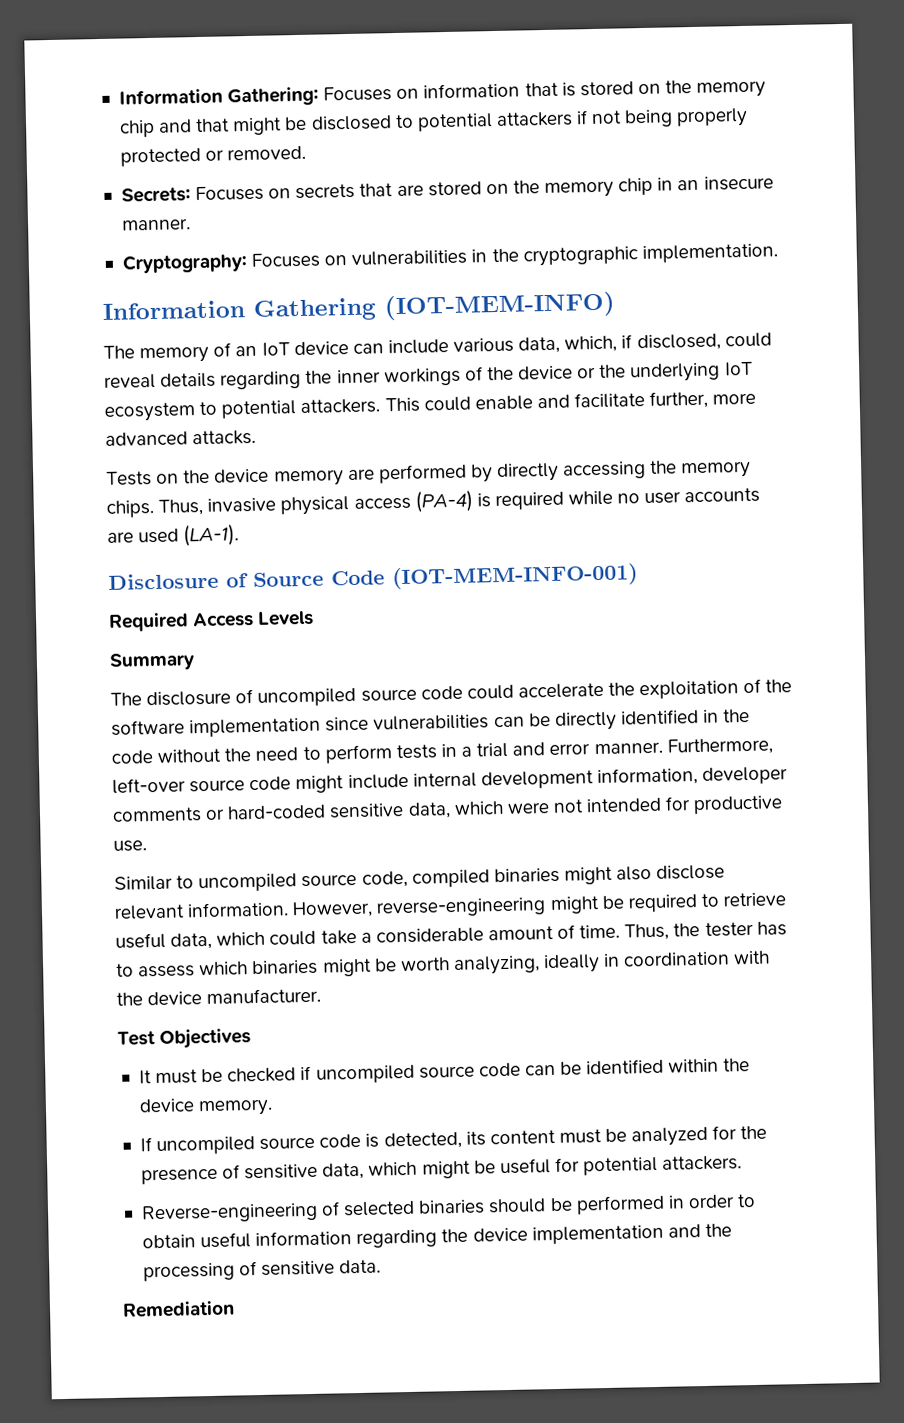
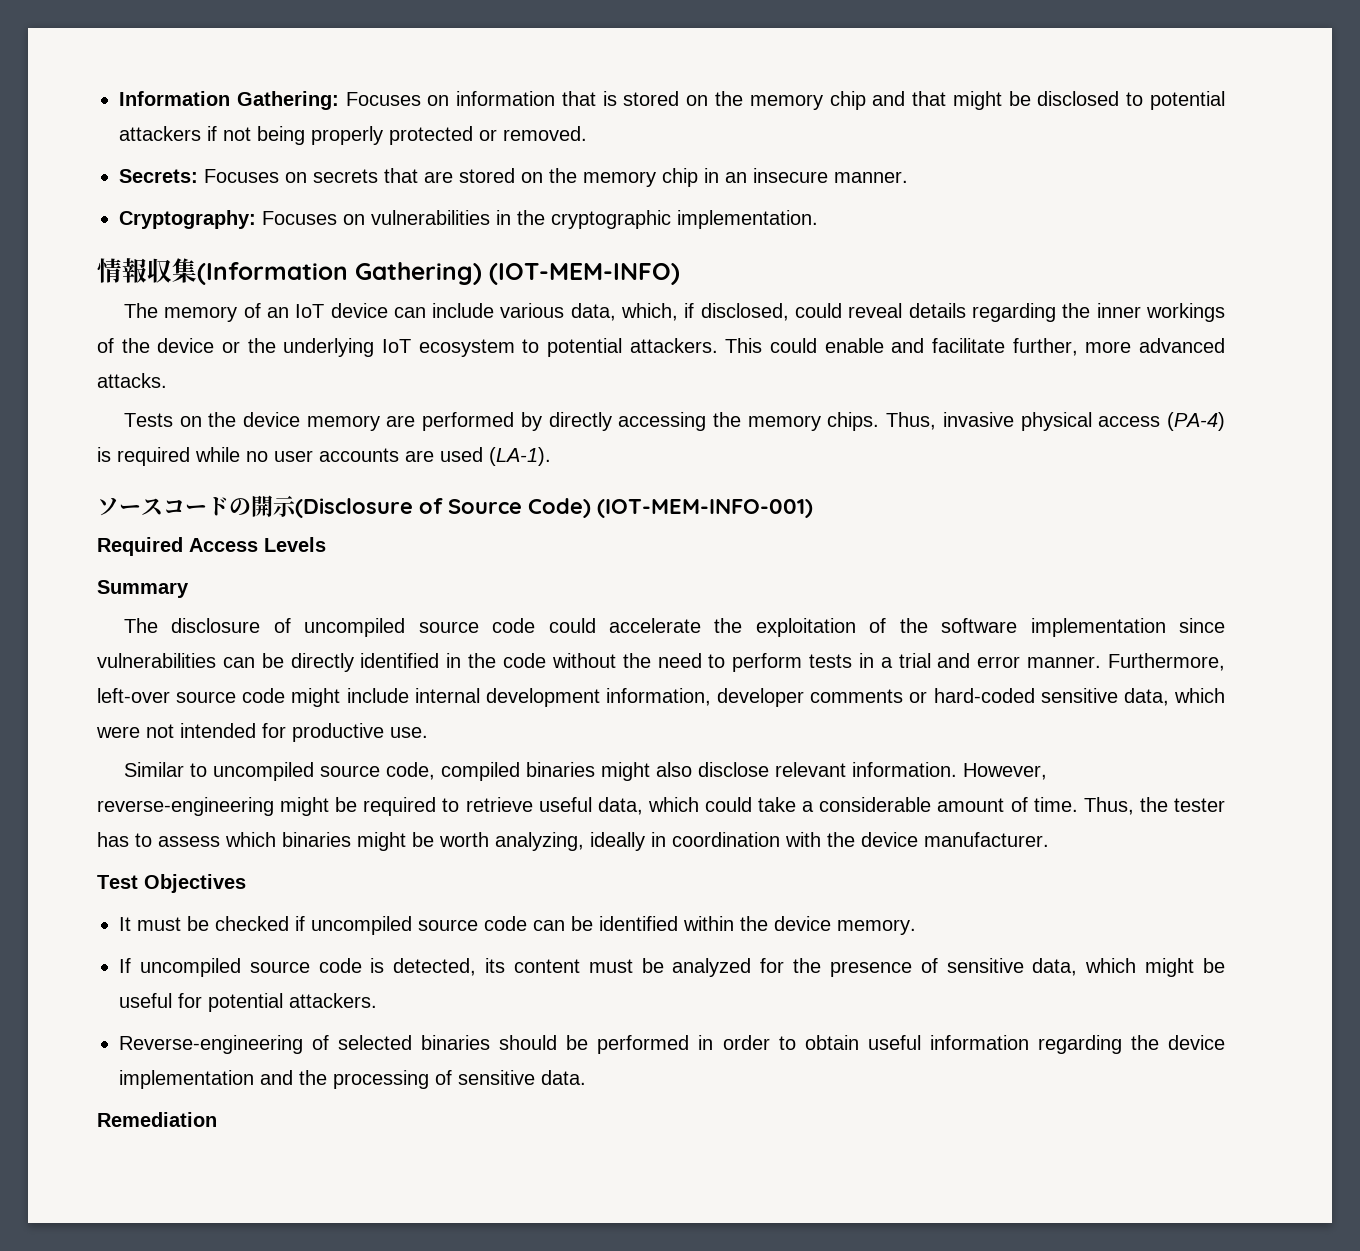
[102,297,377,322] Information Gathering -> [97,258,482,285] 情報収集(Information Gathering)
[108,572,219,590] Disclosure -> [97,495,413,518] ソースコードの開示(Disclosure
[331,570,385,586] Code -> [528,498,591,518] Code)

